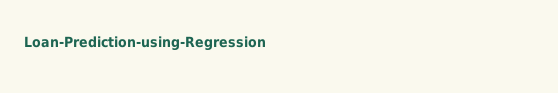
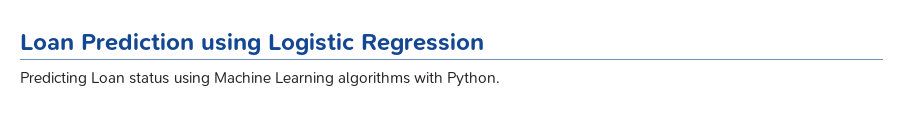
[24,36,266,51] Loan-Prediction-using-Regression -> [20,33,484,55] [20,72,501,87] Loan Prediction using Logistic Regression // Predicting Loan status using Machine Learning algorithms with Python.

